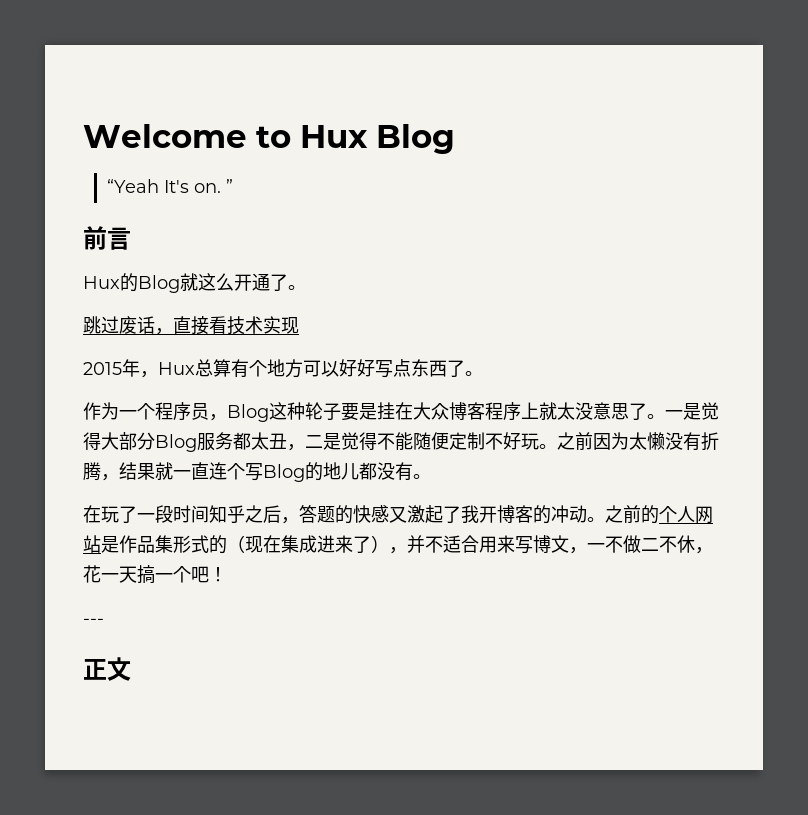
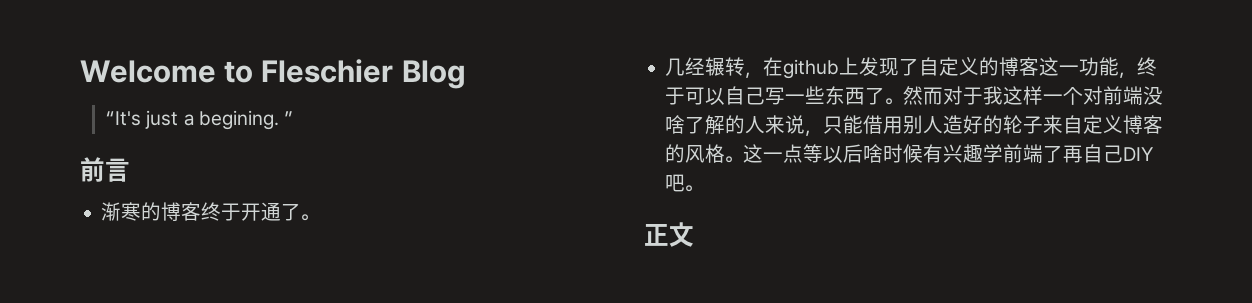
[300,125,368,148] Hux -> [261,59,394,83] Fleschier
[106,179,233,193] [83,226,131,250] [83,273,306,293] [83,316,299,335] [83,359,483,378] [83,402,719,422] [83,432,719,452] [83,462,431,482] [83,505,713,524] [83,535,713,554] [83,565,227,584] [83,618,104,624] “Yeah It's on. ” // 前言 // Hux的Blog就这么开通了。 // 跳过废话，直接看技术实现 // 2015年，Hux总算有个地方可以好好写点东西了。 // 作为一个程序员，Blog这种轮子要是挂在大众博客程序上就太没意思了。一是觉得大部分Blog服务都太丑，二是觉得不能随便定制不好玩。之前因为太懒没有折腾，结果就一直连个写Blog的地儿都没有。 // 在玩了一段时间知乎之后，答题的快感又激起了我开博客的冲动。之前的个人网站是作品集形式的（现在集成进来了），并不适合用来写博文，一不做二不休，花一天搞一个吧！ // --- -> [105,110,294,130] [80,157,130,182] [101,202,320,221] [665,57,1158,79] [665,86,1164,105] [665,115,1164,136] [665,144,1155,163] [665,174,704,192] “It's just a begining. ” // 前言 // 渐寒的博客终于开通了。 // 几经辗转，在github上发现了自定义的博客这一功能，终于可以自己写一些东西了。然而对于我这样一个对前端没啥了解的人来说，只能借用别人造好的轮子来自定义博客的风格。这一点等以后啥时候有兴趣学前端了再自己DIY吧。

